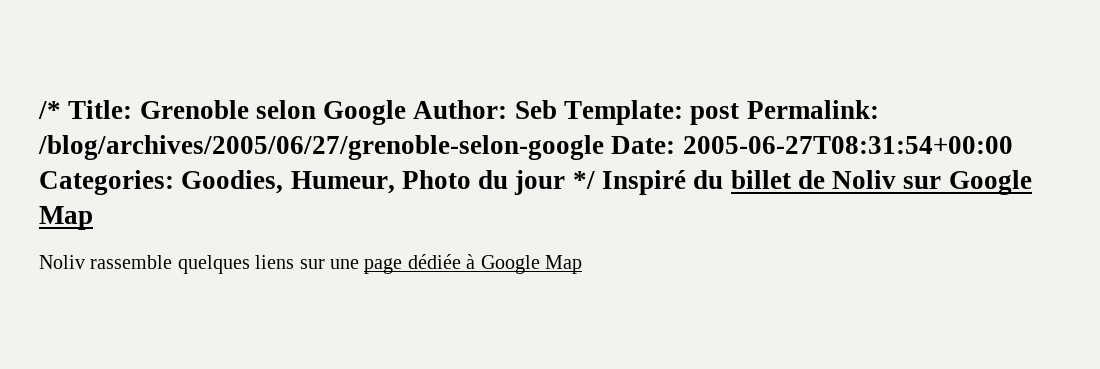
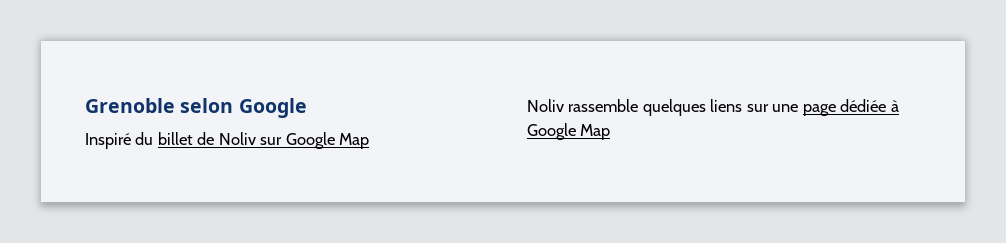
[38,100,133,119] /* Title: -> (85, 105) none
[413,100,879,125] [38,135,1013,160] [39,170,595,195] Author: Seb Template: post Permalink: /blog/archives/2005/06/27/grenoble-selon-google Date: 2005-06-27T08:31:54+00:00 Categories: Goodies, Humeur, Photo du jour */ -> (307, 108) //

